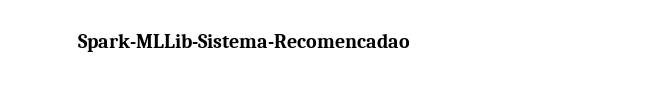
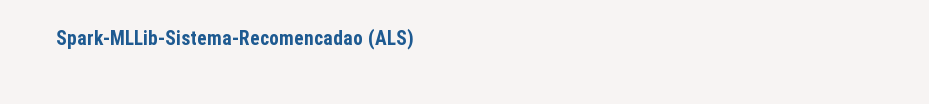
(410, 42) none -> [368,28,415,50] (ALS)

